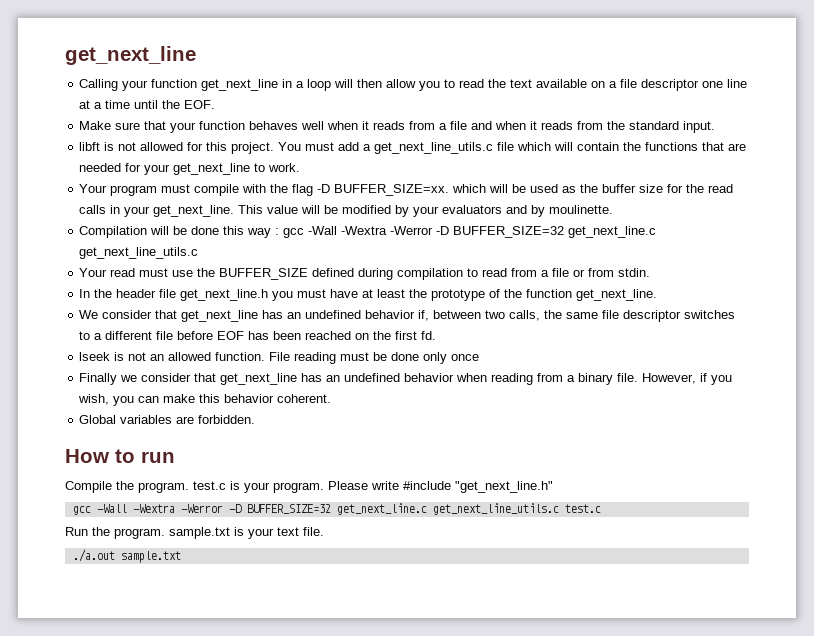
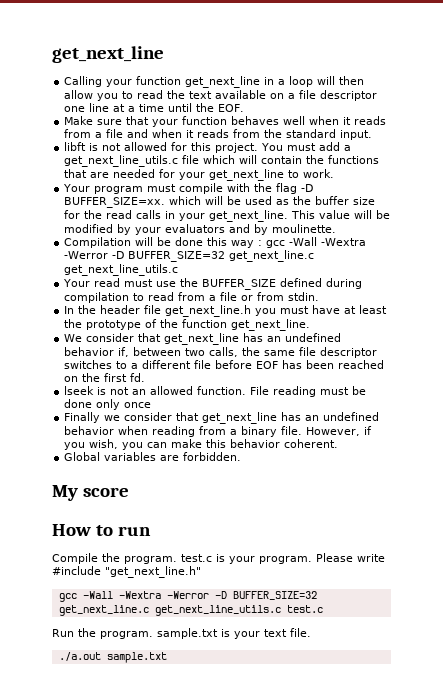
(256, 419) none -> [52,485,129,501] // My score

